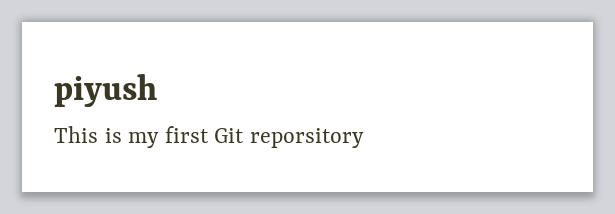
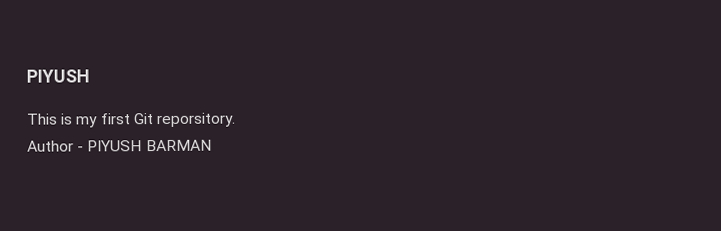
[54,74,157,107] piyush -> [26,69,90,83] PIYUSH
[250,128,365,148] reporsitory -> [155,112,236,128] [27,139,212,152] reporsitory. // Author - PIYUSH BARMAN

